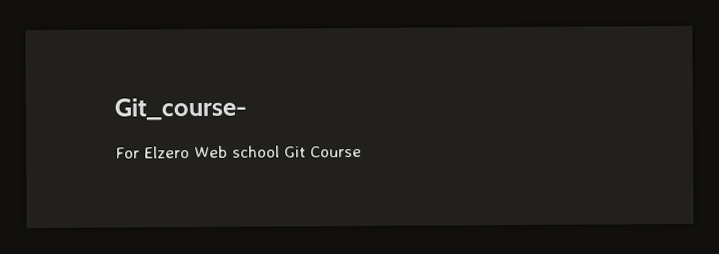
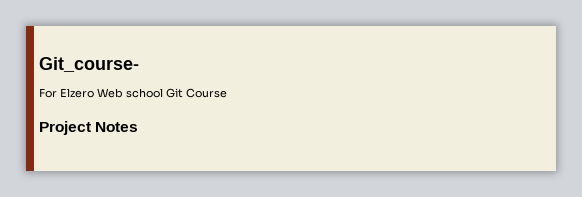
(362, 151) none -> [39,121,139,135] // Project Notes

